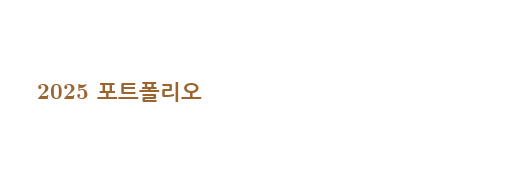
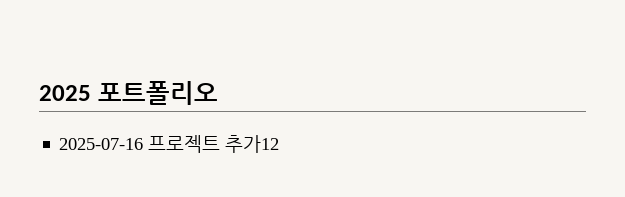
(202, 92) none -> [59,135,280,153] // 2025-07-16 프로젝트 추가12

